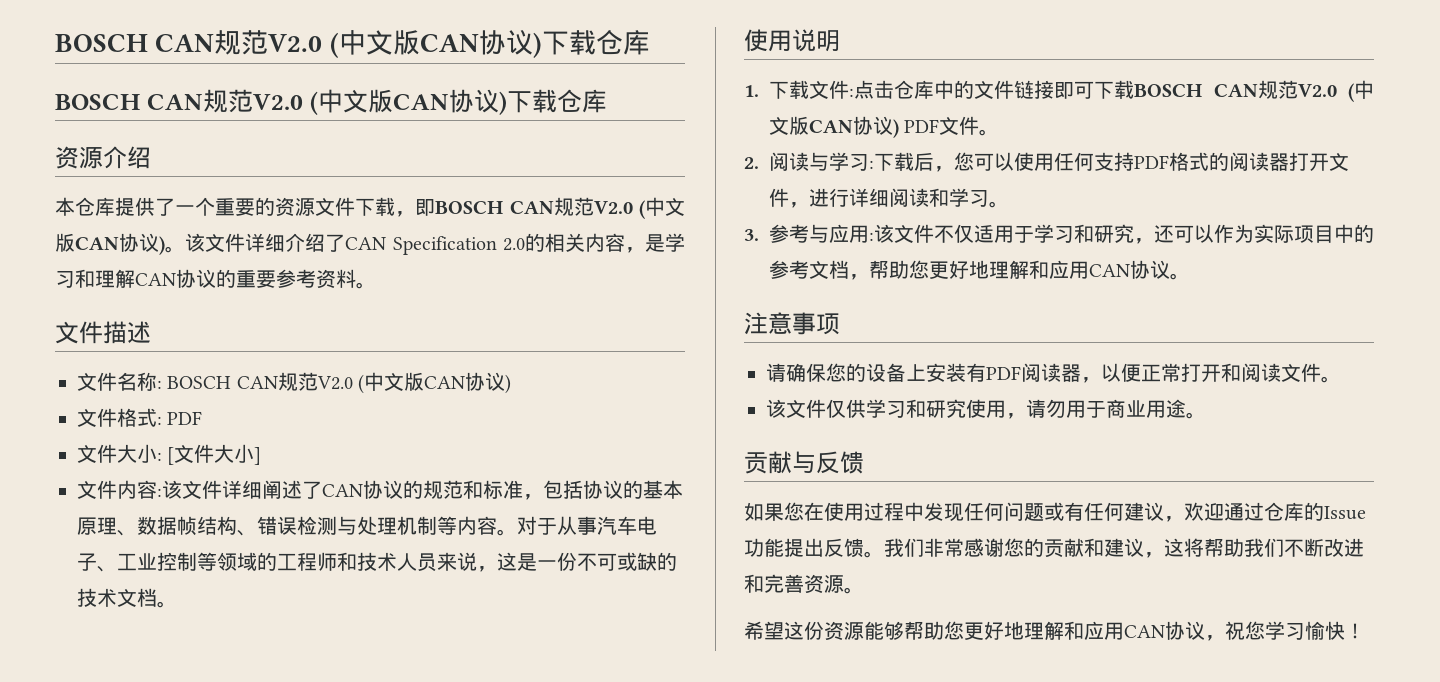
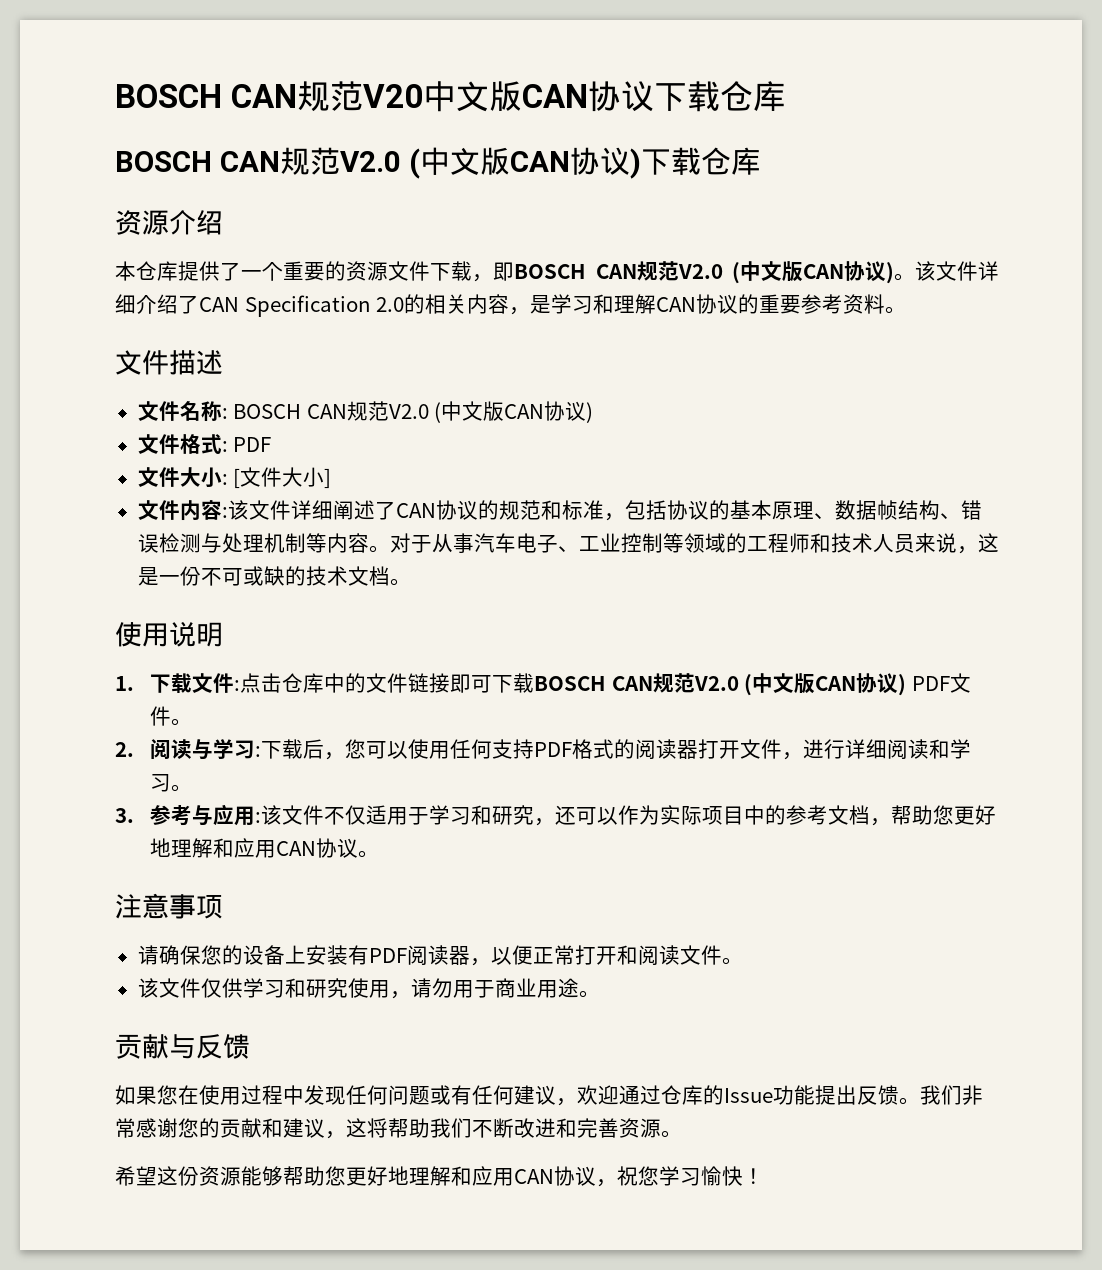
[55,30,542,58] BOSCH CAN规范V2.0 (中文版CAN协议) -> [115,81,654,112] BOSCH CAN规范V20中文版CAN协议

